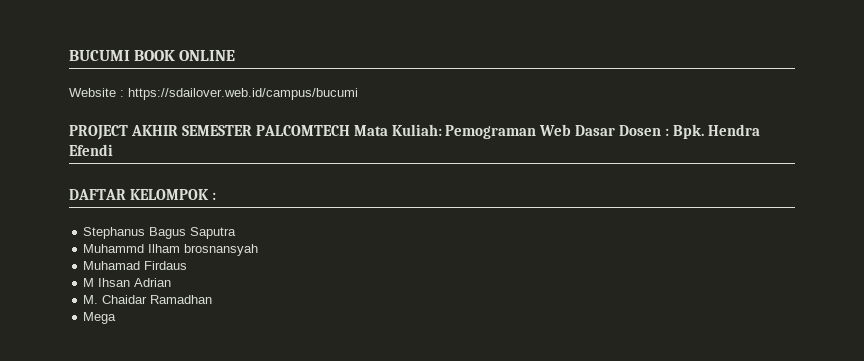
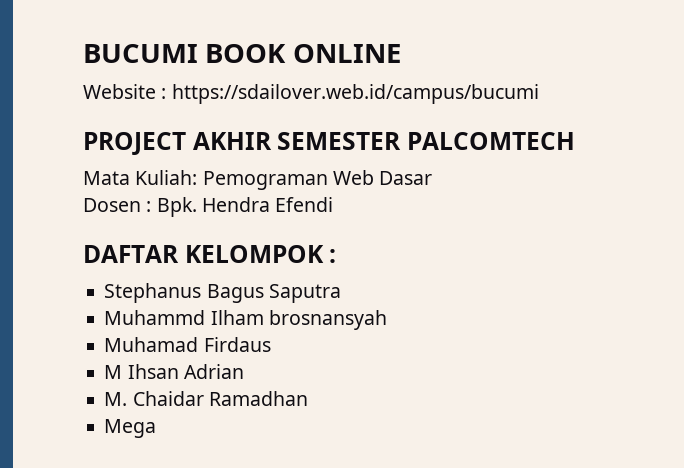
(350, 130) none -> (575, 141) //
(616, 130) none -> (433, 178) //

